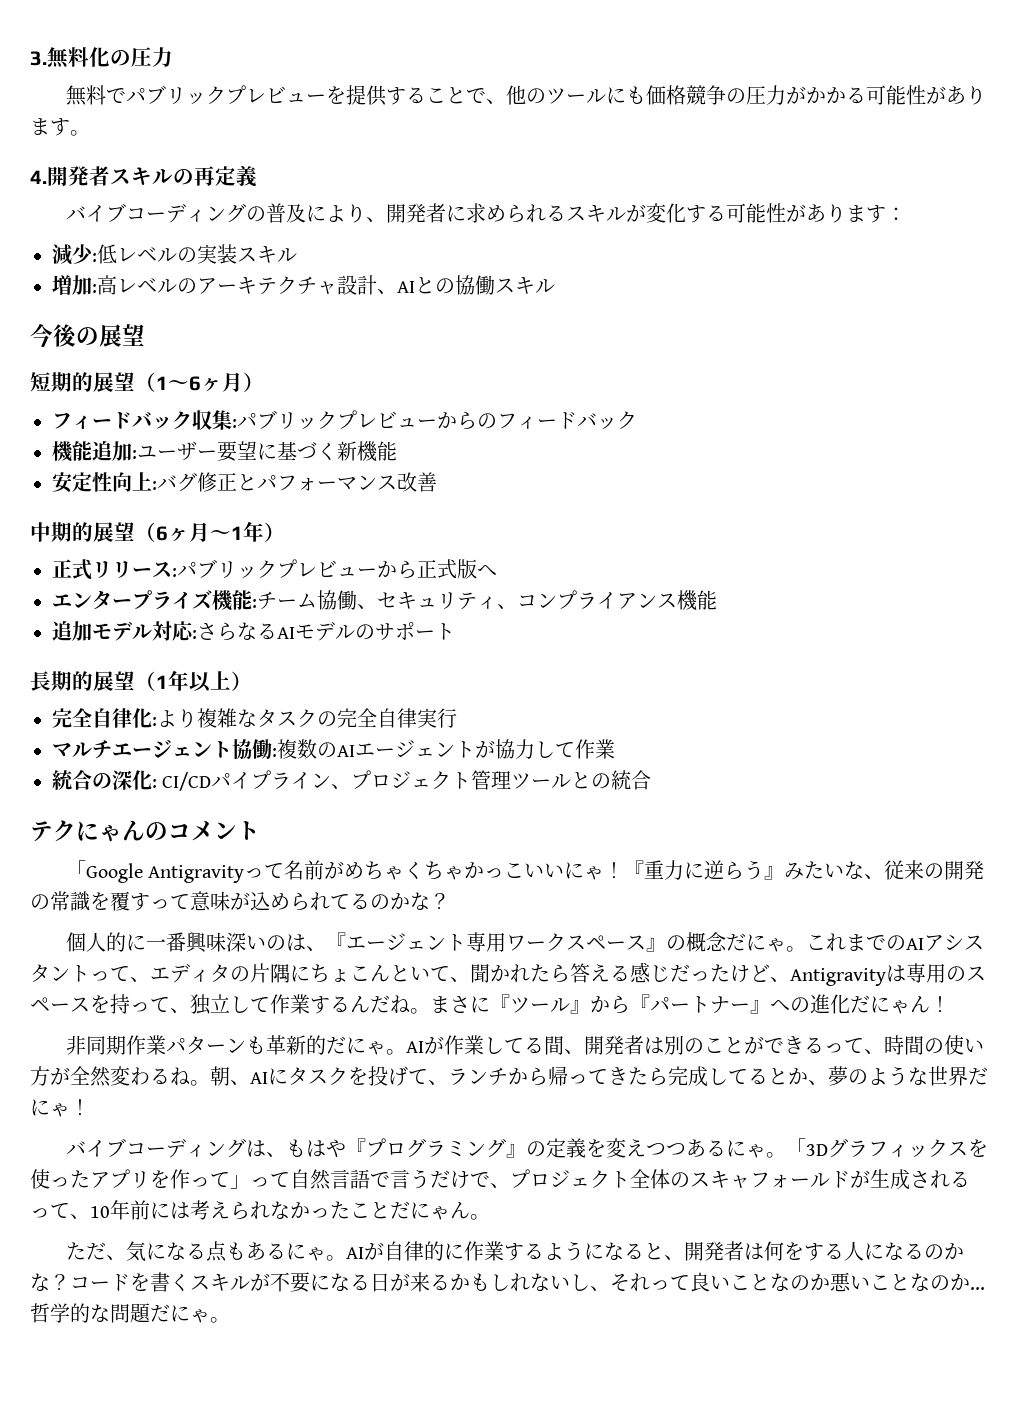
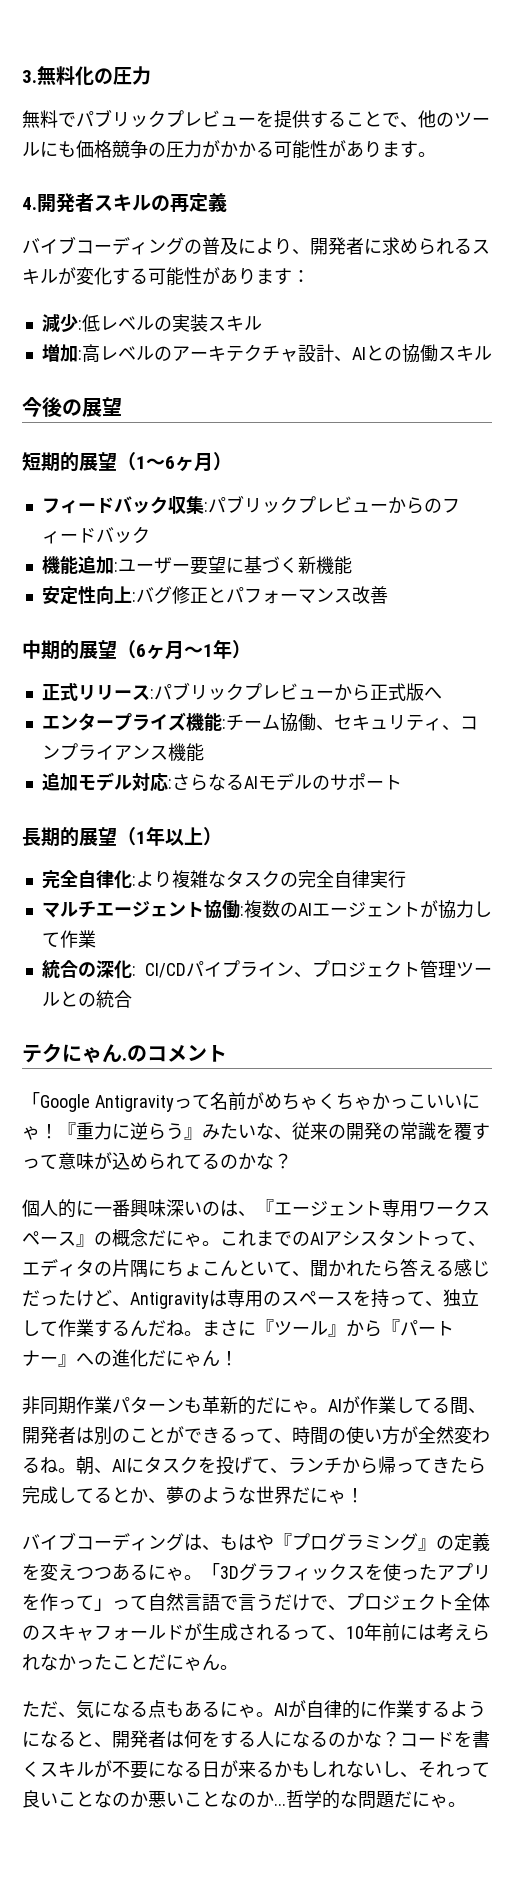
(145, 830) none -> [122,1058,127,1061] .

